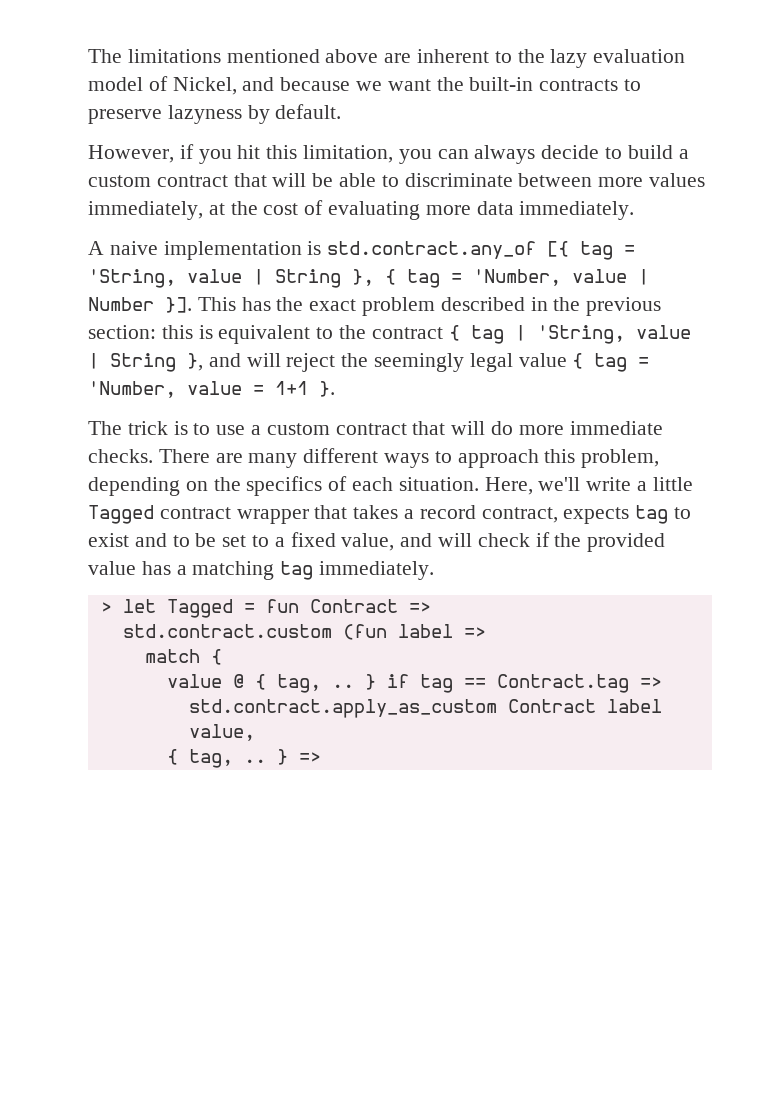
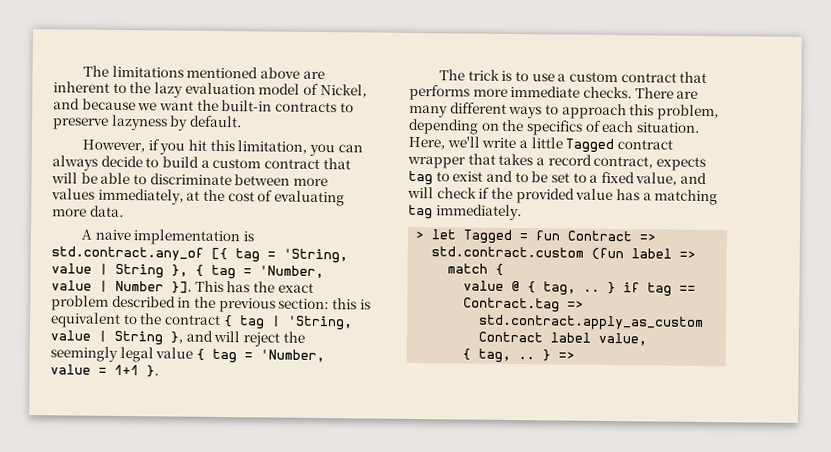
[476,201,635,220] data immediately. -> [89,205,124,217] data.
[451,421,514,435] will do -> [409,84,470,101] performs

